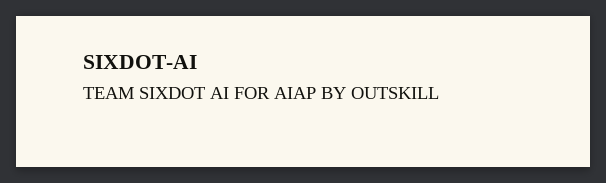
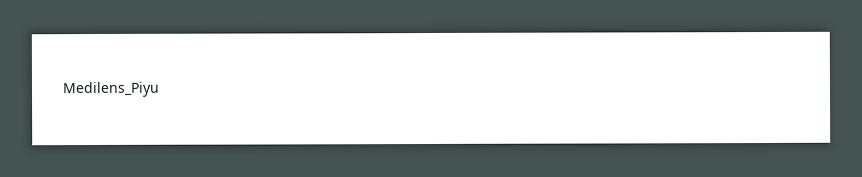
[83,55,197,69] [83,87,439,99] SIXDOT-AI // TEAM SIXDOT AI FOR AIAP BY OUTSKILL -> [62,81,160,98] Medilens_Piyu

